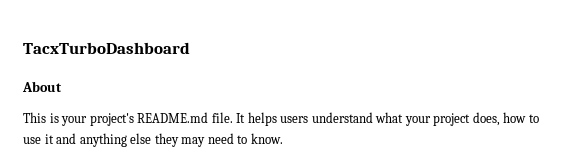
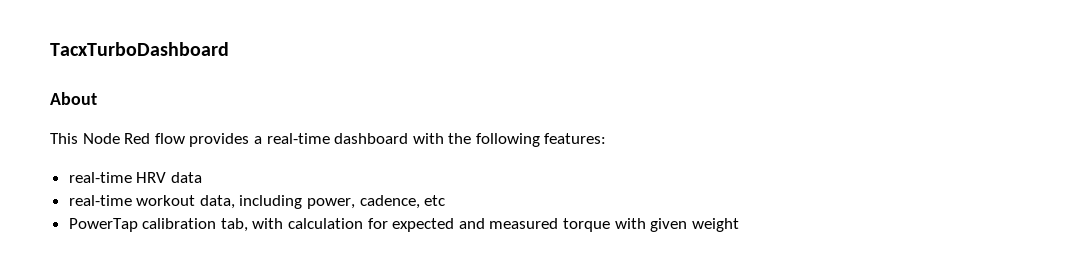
[49,112,539,126] [23,133,283,147] is your project's README.md file. It helps users understand what your project does, how to use it and anything else they may need to know. -> [82,133,607,147] [68,172,202,183] [68,195,446,209] [68,218,739,232] Node Red flow provides a real-time dashboard with the following features: // real-time HRV data // real-time workout data, including power, cadence, etc // PowerTap calibration tab, with calculation for expected and measured torque with given weight

